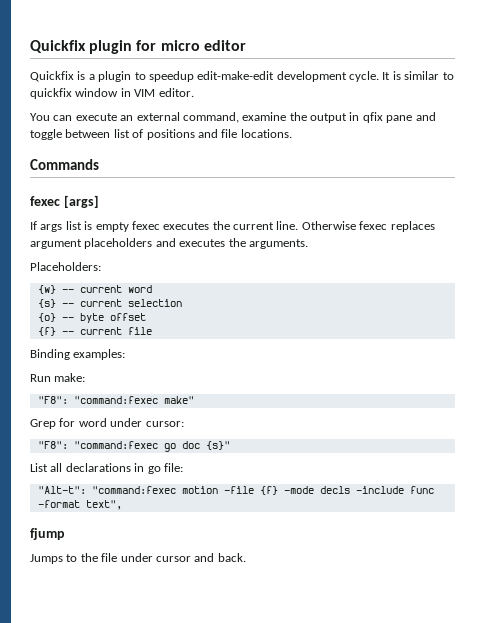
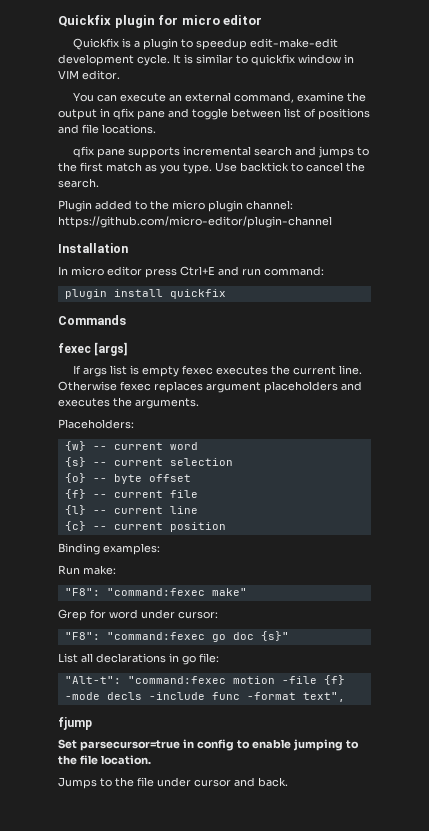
(292, 133) none -> [72,146,369,158] [58,162,365,174] [58,178,99,188] [58,200,293,212] [58,216,332,228] [58,243,128,253] [58,266,324,278] [64,289,226,299] // qfix pane supports incremental search and jumps to the first match as you type. Use backtick to cancel the search. // Plugin added to the micro plugin channel: https://github.com/micro-editor/plugin-channel // Installation // In micro editor press Ctrl+E and run command: // plugin install quickfix
(152, 331) none -> [64,505,198,515] [64,521,226,532] // {l} -- current line // {c} -- current position
(65, 534) none -> [58,739,359,751] [58,755,151,765] // Set parsecursor=true in config to enable jumping to the file location.

